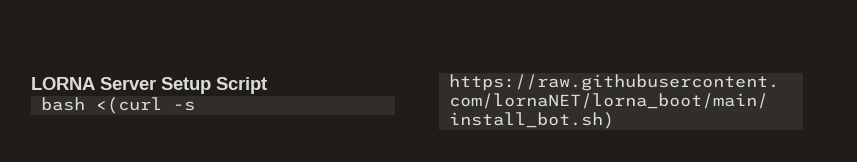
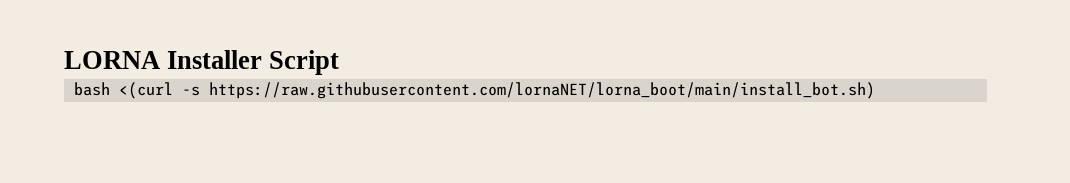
[100,77,211,94] Server Setup -> [167,50,263,69] Installer

